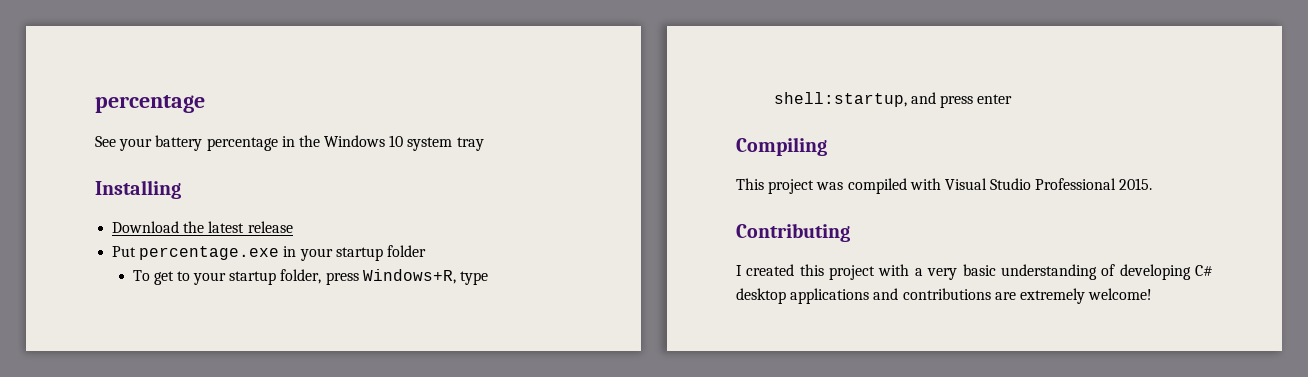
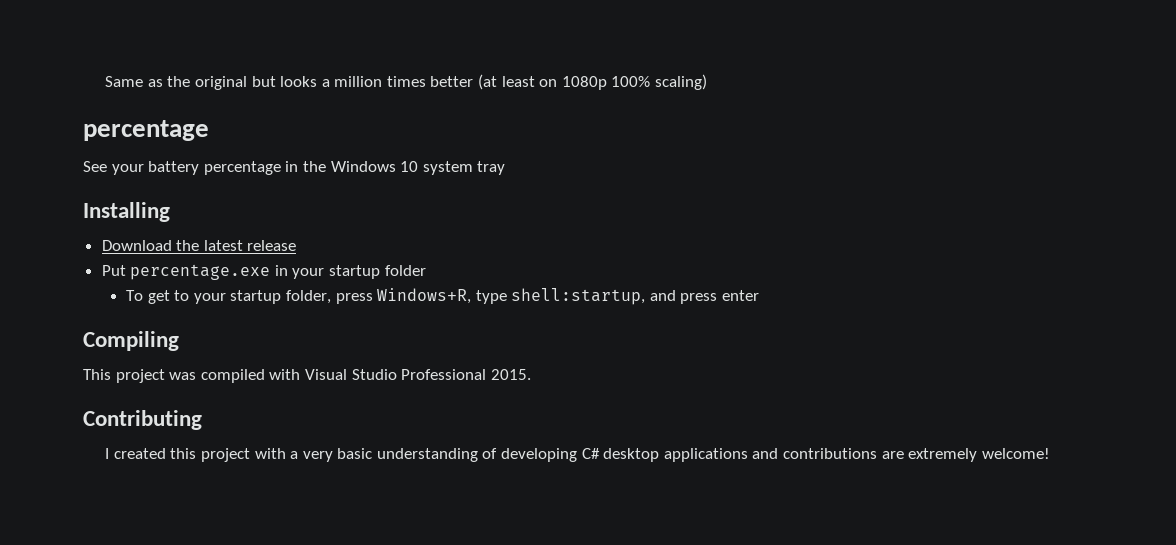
(95, 104) none -> [105,74,707,90] Same as the original but looks a million times better (at least on 1080p 100% scaling) //

